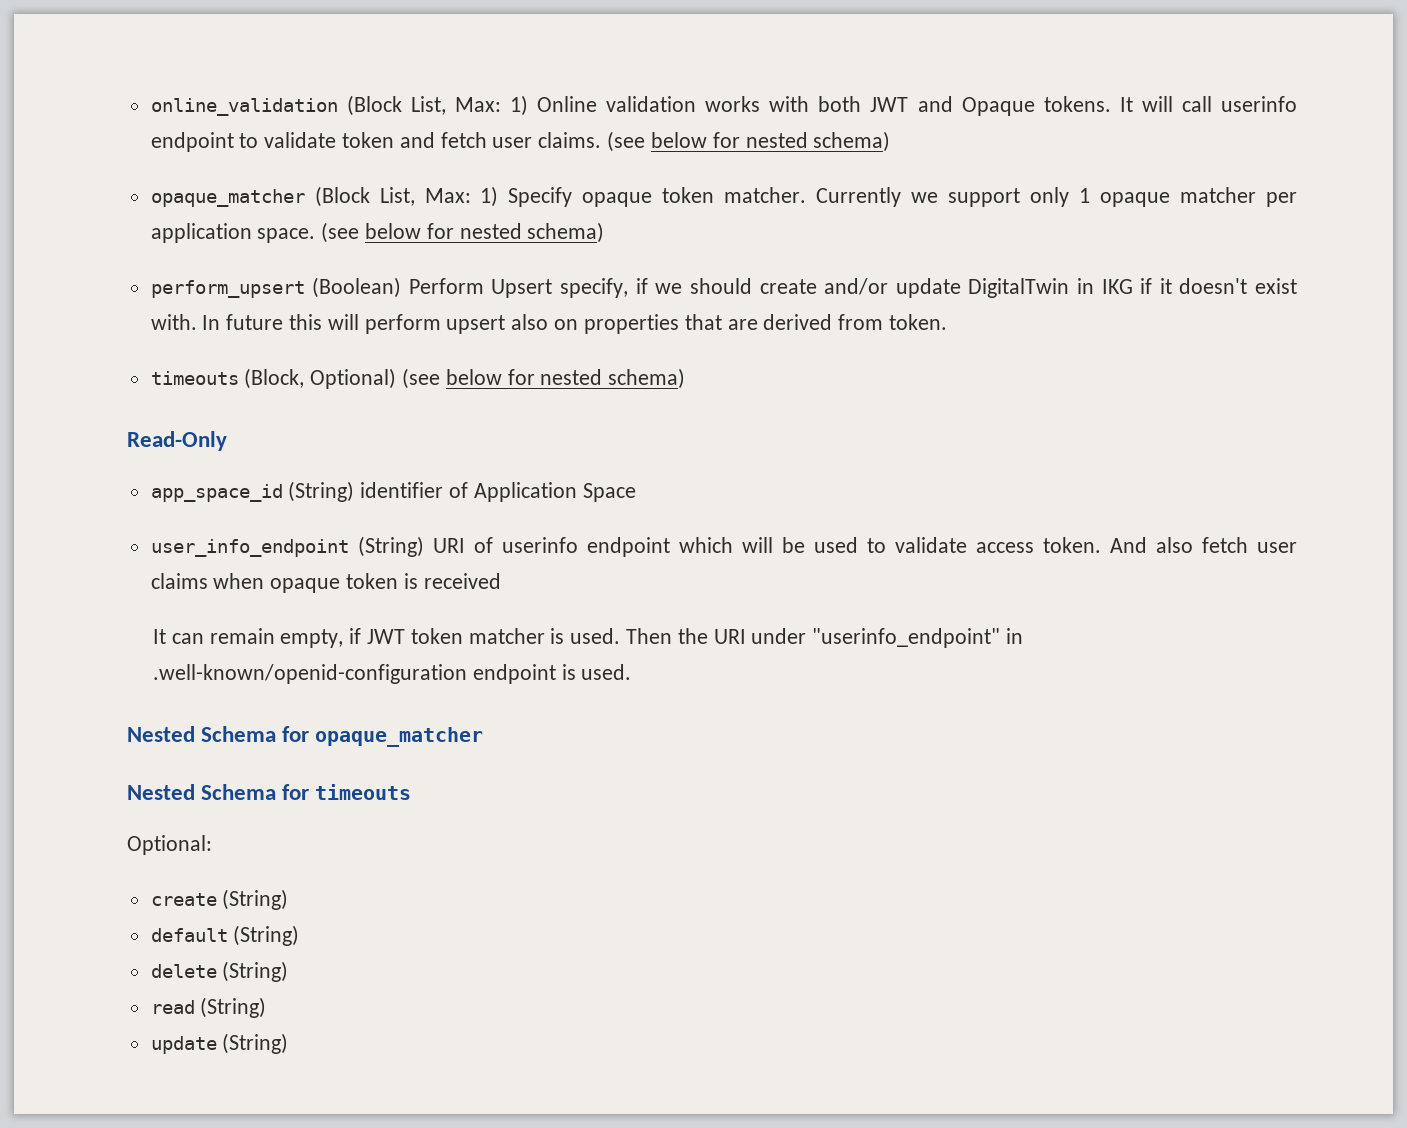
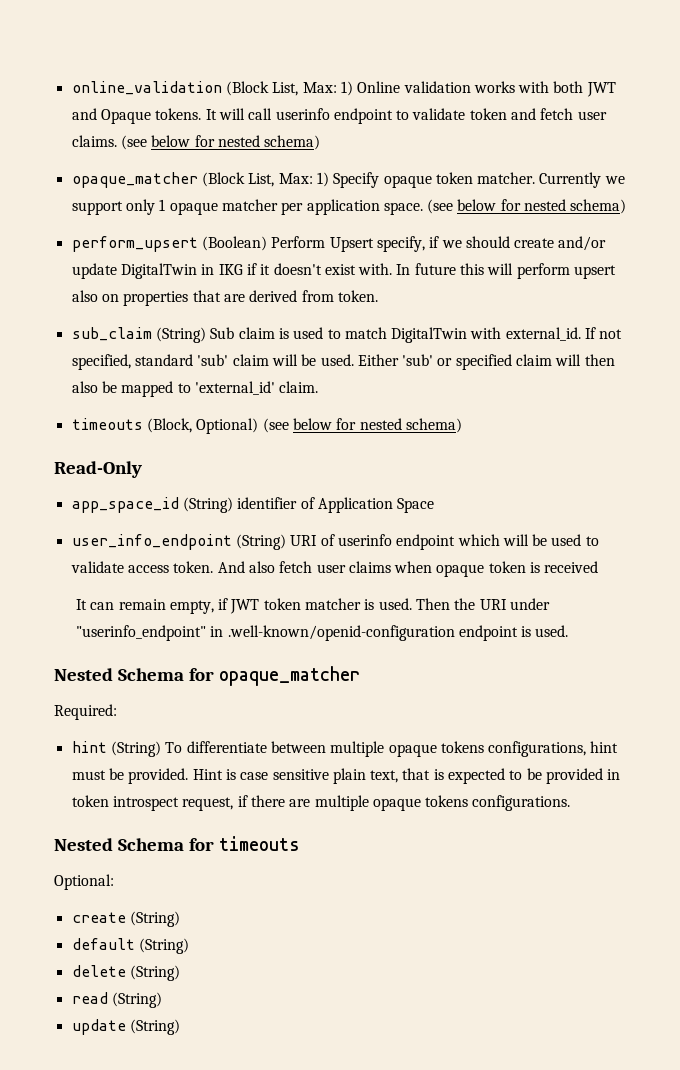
(947, 322) none -> [71,327,623,343] [71,354,615,370] [71,381,319,397] // sub_claim (String) Sub claim is used to match DigitalTwin with external_id. If not specified, standard 'sub' claim will be used. Either 'sub' or specified claim will then also be mapped to 'external_id' claim.
(484, 737) none -> [54,704,117,720] [71,741,619,757] [71,768,621,784] [71,795,571,811] // Required: // hint (String) To differentiate between multiple opaque tokens configurations, hint must be provided. Hint is case sensitive plain text, that is expected to be provided in token introspect request, if there are multiple opaque tokens configurations.

